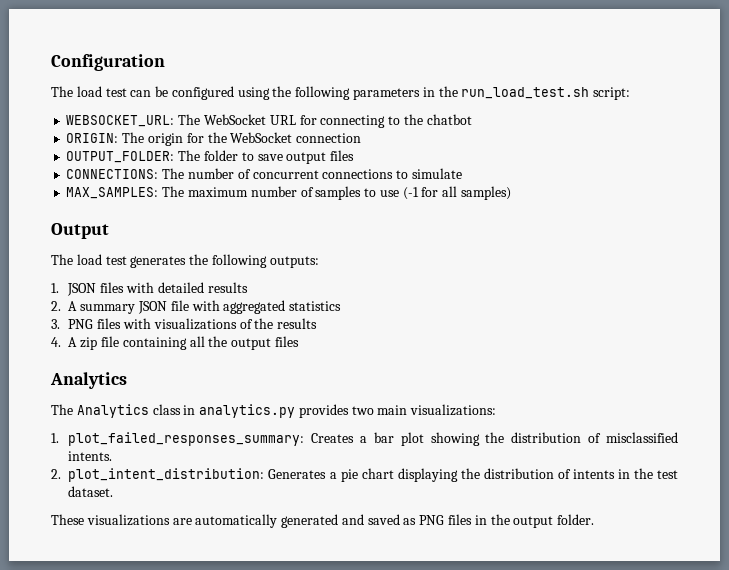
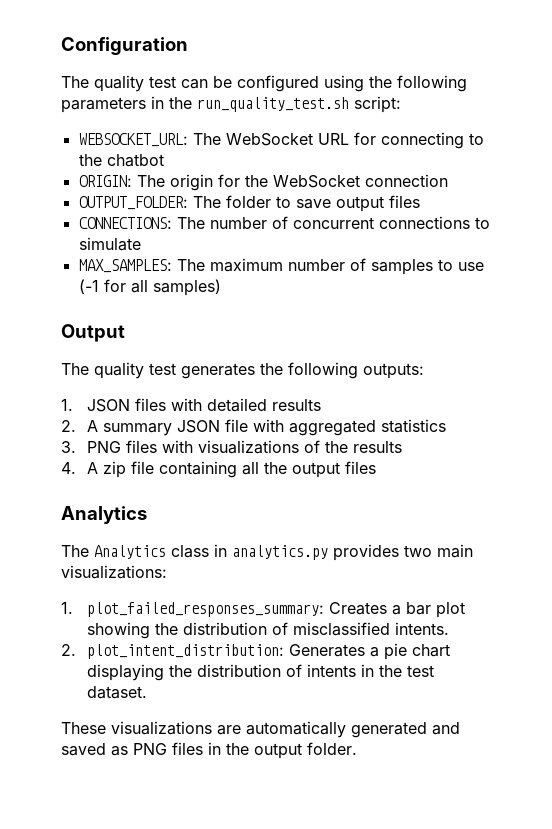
[76,86,102,97] load -> [94,75,144,92] quality
[461,87,590,99] run_load_test.sh -> [197,97,349,112] run_quality_test.sh
[76,254,102,265] load -> [94,362,144,379] quality

